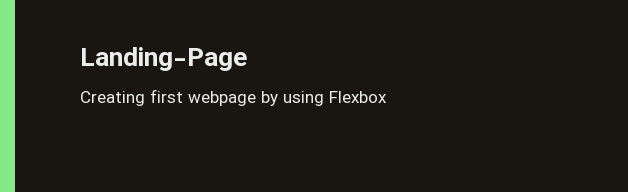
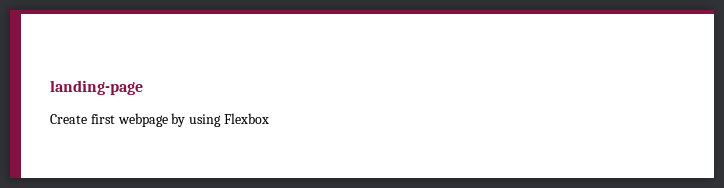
[80,47,247,71] [80,91,145,106] Landing-Page // Creating -> [50,80,143,95] [50,114,87,124] landing-page // Create

